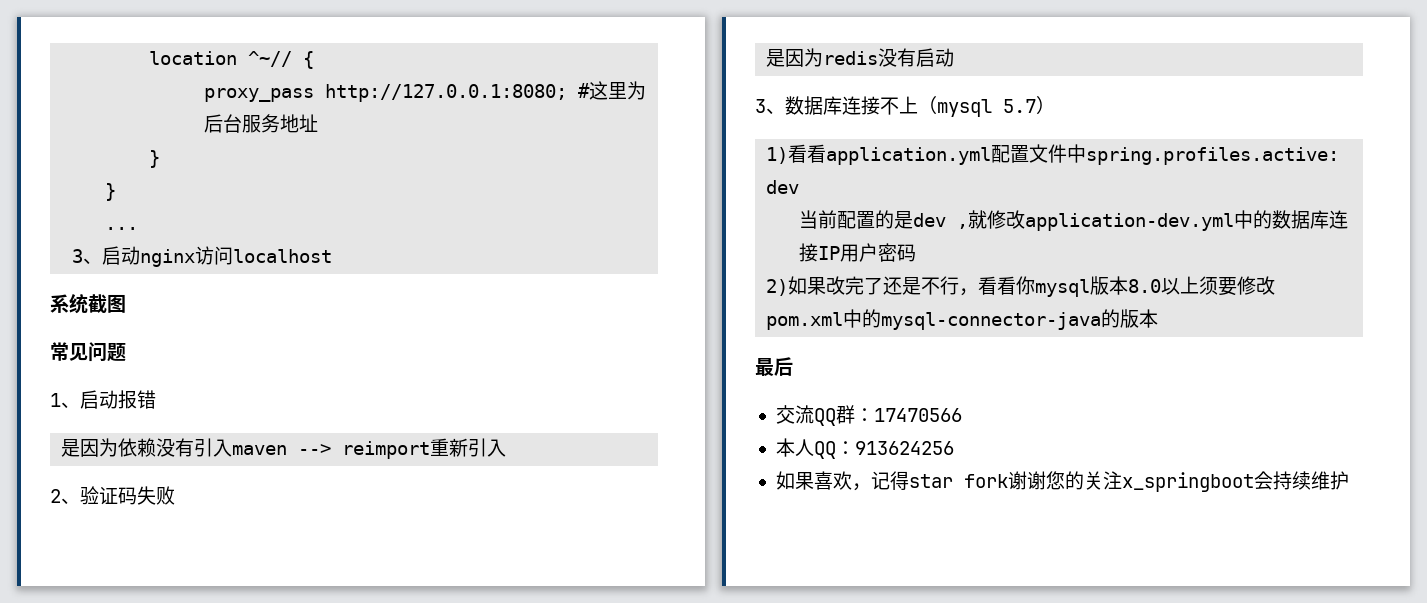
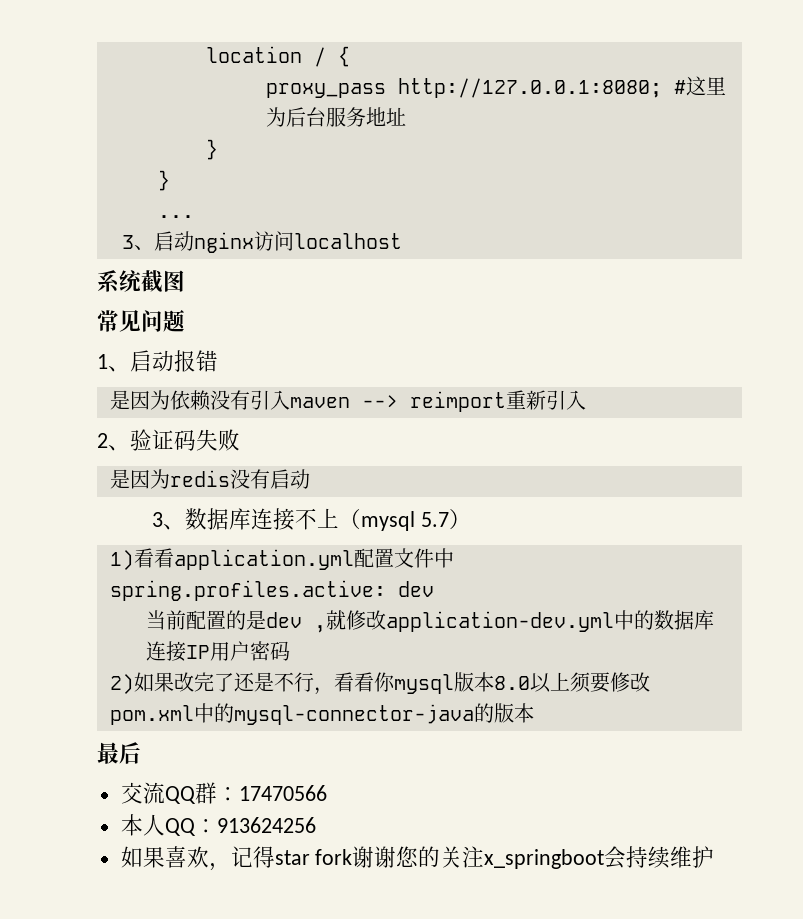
[248,51,293,67] ^~// -> [313,47,326,67] /

